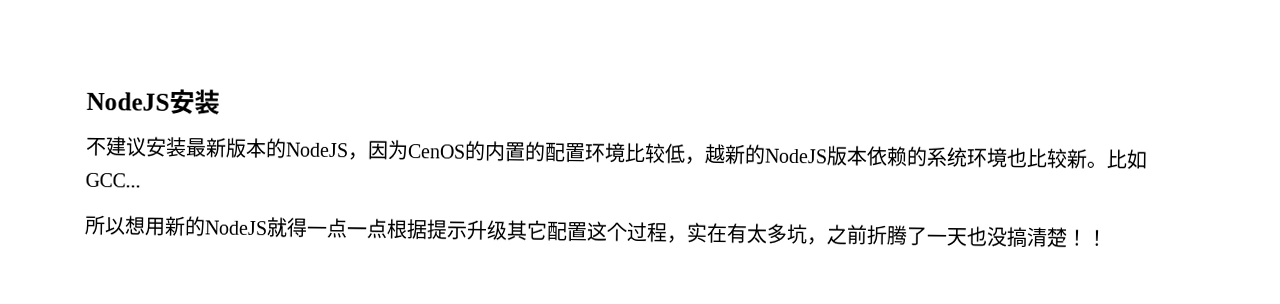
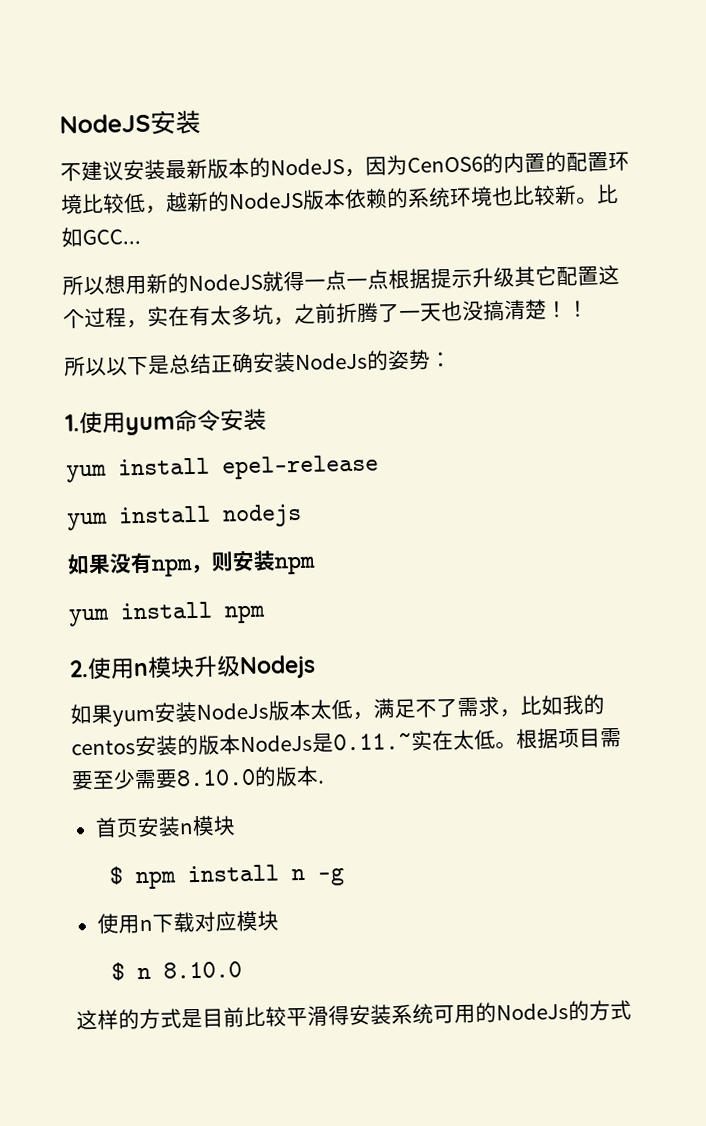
[407,144,466,159] CenOS -> [407,156,483,173] CenOS6
(1108, 238) none -> [64,349,452,377] [65,408,267,436] [66,454,379,483] [67,503,302,531] [67,550,316,577] [68,601,266,627] [69,654,316,681] [70,694,605,727] [71,727,622,757] [71,765,325,791] [94,815,236,838] [109,864,346,890] [96,910,279,934] [111,961,243,981] [76,999,632,1031] // 所以以下是总结正确安装NodeJs的姿势： // 1.使用yum命令安装 // yum install epel-release // yum install nodejs // 如果没有npm，则安装npm // yum install npm // 2.使用n模块升级Nodejs // 如果yum安装NodeJs版本太低，满足不了需求，比如我的centos安装的版本NodeJs是0.11.~实在太低。根据项目需要至少需要8.10.0的版本. // 首页安装n模块 // $ npm install n -g // 使用n下载对应模块 // $ n 8.10.0 // 这样的方式是目前比较平滑得安装系统可用的NodeJs的方式

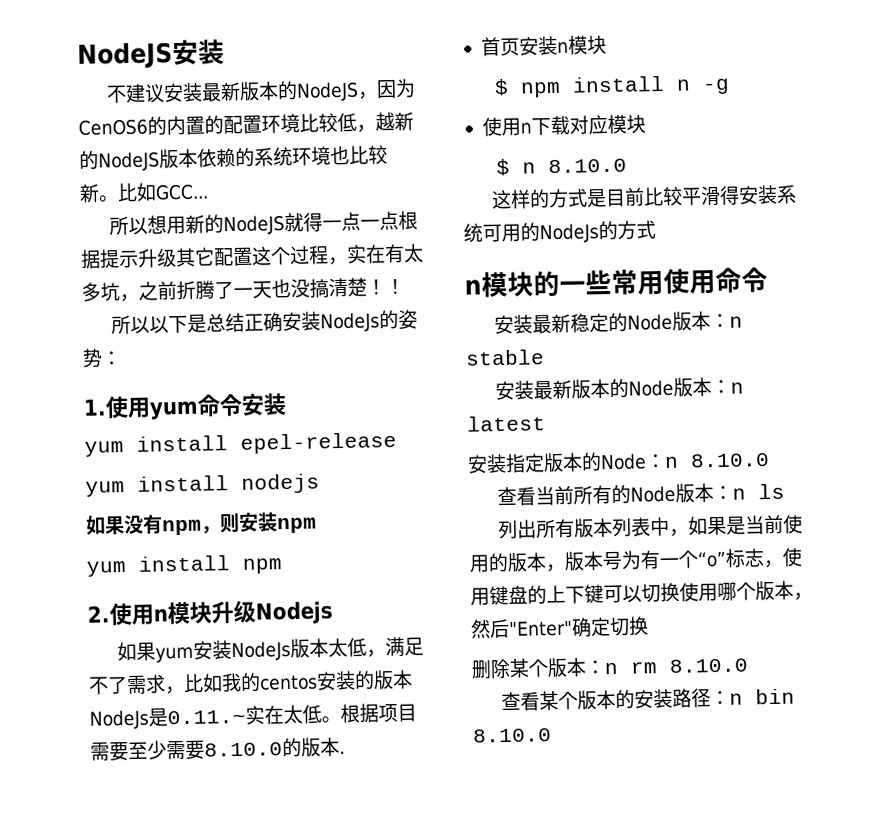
(632, 1010) none -> [464,267,768,298] [493,311,743,335] [465,349,545,366] [494,377,744,401] [467,415,546,432] [467,452,770,474] [496,483,785,506] [497,514,803,540] [469,547,803,573] [470,580,813,606] [470,616,649,639] [471,657,748,680] [500,688,795,711] [473,728,552,743] // n模块的一些常用使用命令 // 安装最新稳定的Node版本：n stable // 安装最新版本的Node版本：n latest // 安装指定版本的Node：n 8.10.0 // 查看当前所有的Node版本：n ls // 列出所有版本列表中，如果是当前使用的版本，版本号为有一个“o”标志，使用键盘的上下键可以切换使用哪个版本，然后"Enter"确定切换 // 删除某个版本：n rm 8.10.0 // 查看某个版本的安装路径：n bin 8.10.0

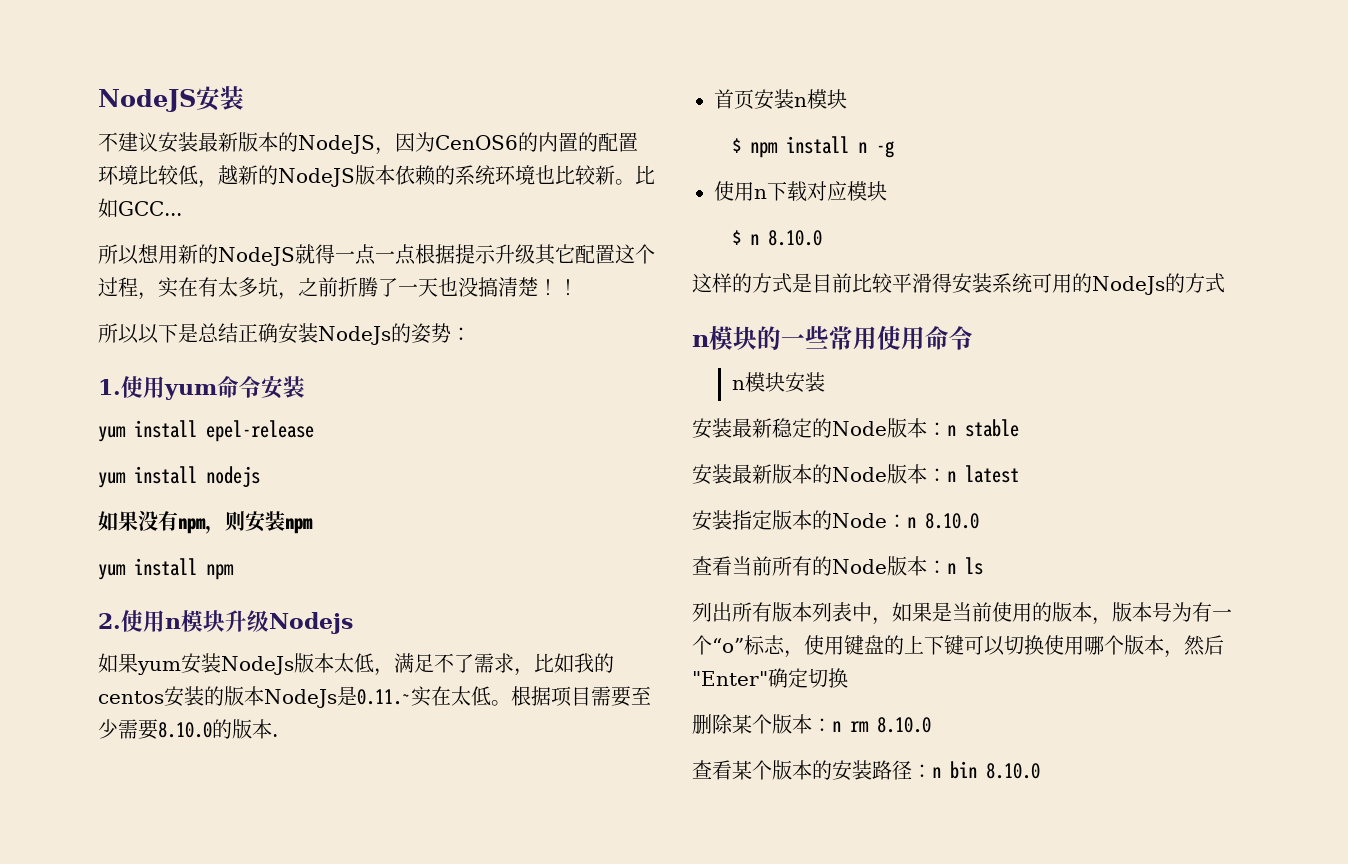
(768, 280) none -> [731,372,825,393] // n模块安装

